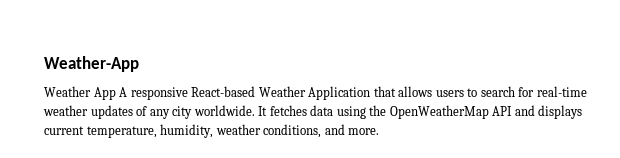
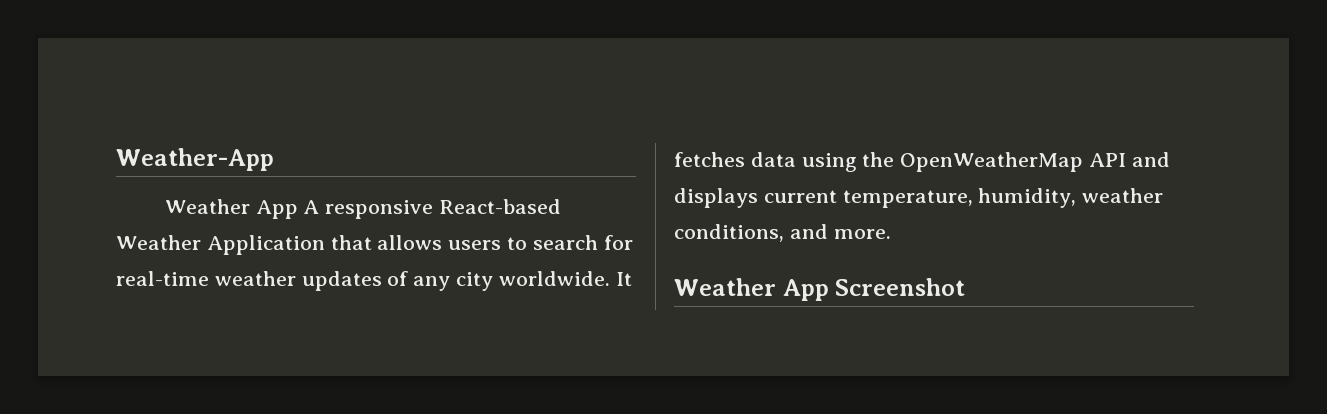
(380, 131) none -> [674,278,966,301] // Weather App Screenshot

